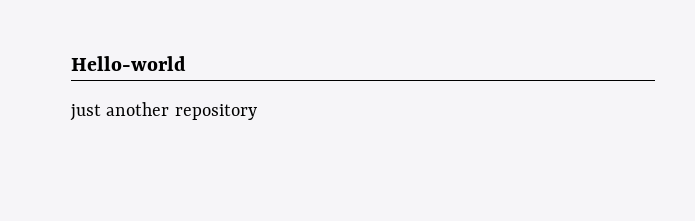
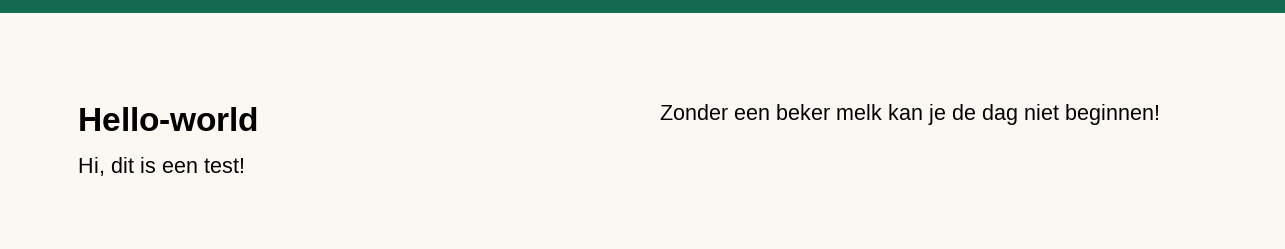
[70,102,257,121] just another repository -> [78,157,245,176] [660,104,1160,125] Hi, dit is een test! // Zonder een beker melk kan je de dag niet beginnen!

